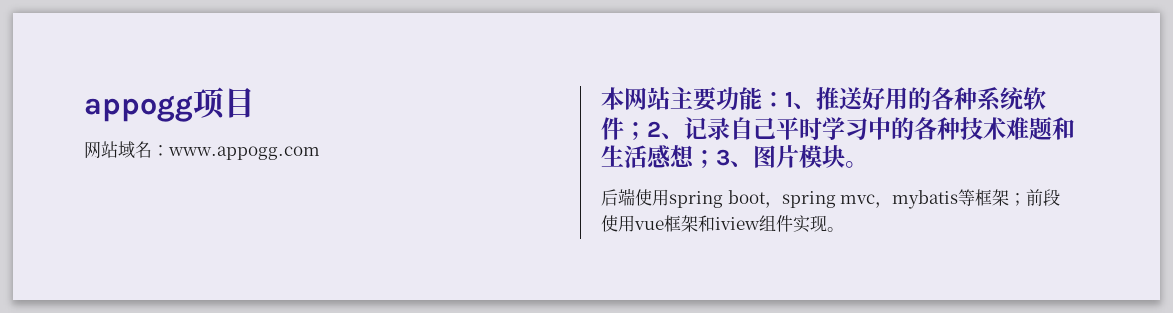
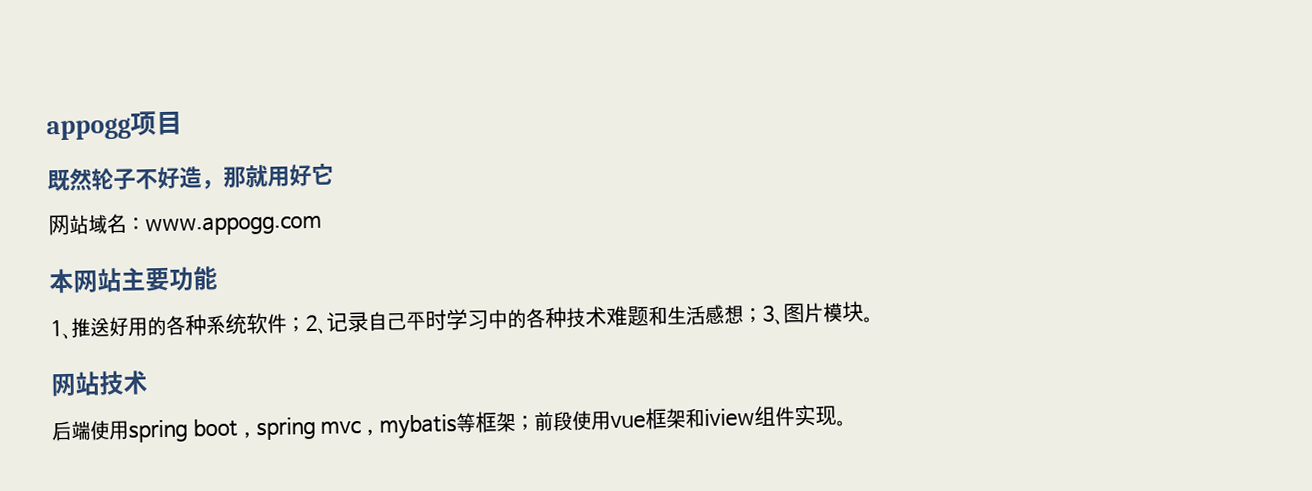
(255, 102) none -> [47,163,334,192] // 既然轮子不好造，那就用好它
[762,92,785,107] ： -> (218, 278) //
(868, 164) none -> [51,370,148,397] // 网站技术

